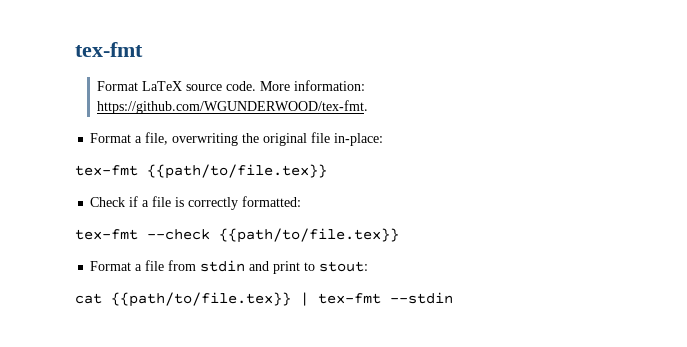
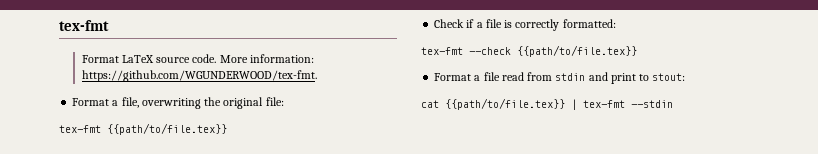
[311,132,384,146] file in-place: -> [265,97,284,106] file:
(165, 265) none -> [501,72,524,81] read

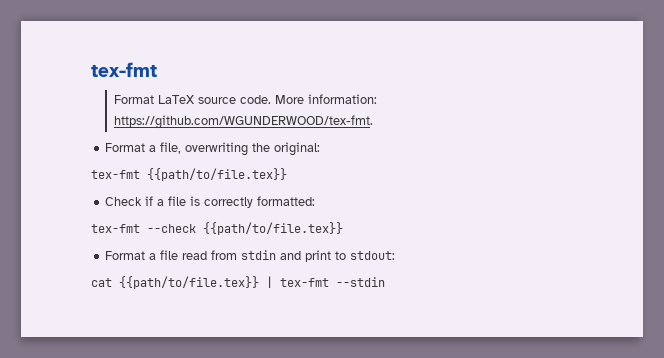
[223,97,284,109] original file: -> [274,142,321,156] original:
[652,73,686,81] stout: -> [350,251,396,260] stdout:

